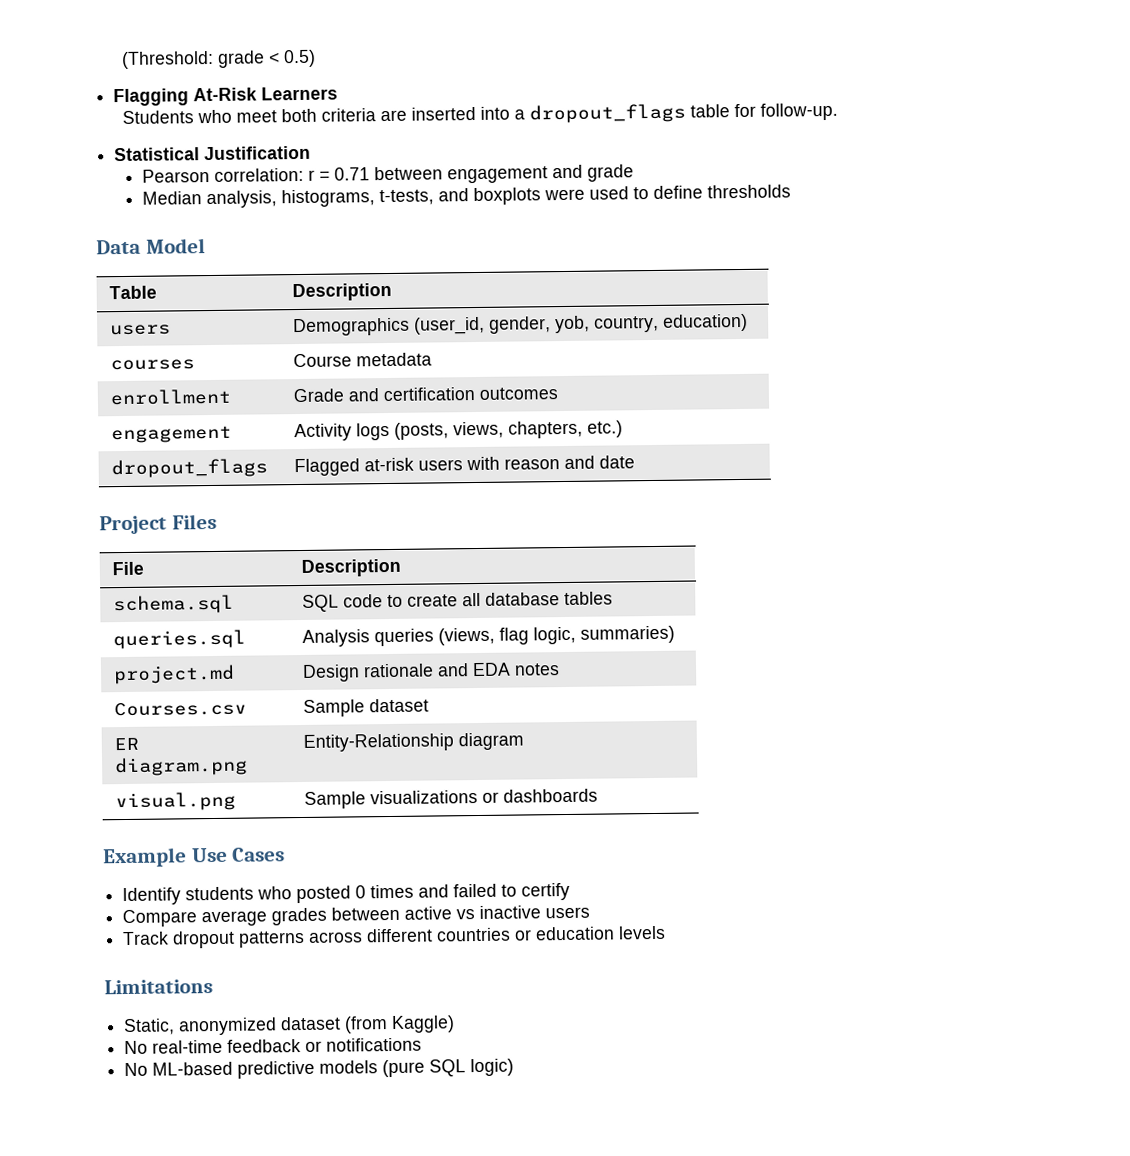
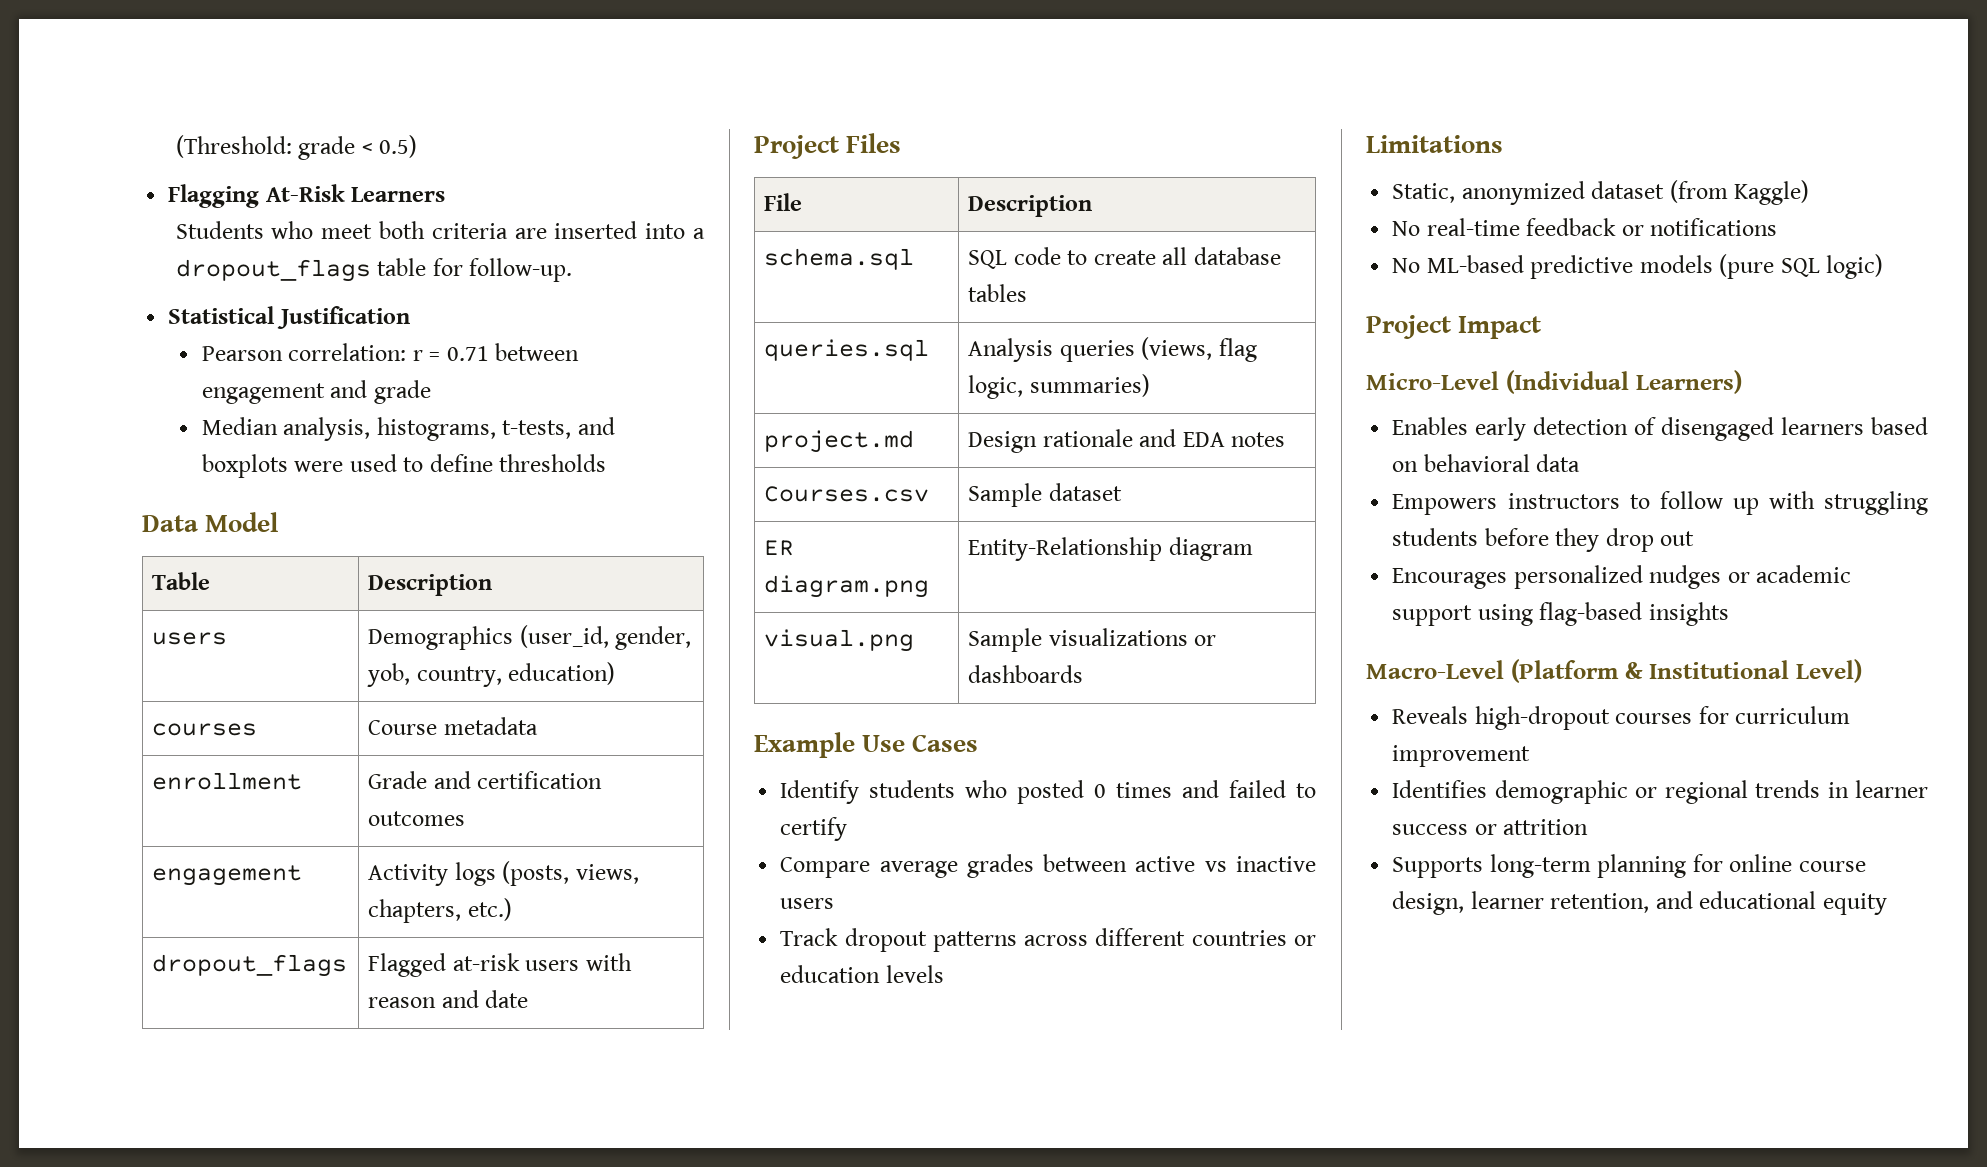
(515, 1067) none -> [1366,315,1542,339] [1366,370,1742,394] [1392,417,1928,441] [1392,454,1581,472] [1392,491,1928,515] [1392,528,1695,552] [1392,565,1852,589] [1392,602,1729,626] [1366,659,1862,683] [1392,706,1851,730] [1392,745,1531,767] [1392,780,1928,804] [1392,819,1589,835] [1392,854,1866,878] [1392,891,1887,915] // Project Impact // Micro-Level (Individual Learners) // Enables early detection of disengaged learners based on behavioral data // Empowers instructors to follow up with struggling students before they drop out // Encourages personalized nudges or academic support using flag-based insights // Macro-Level (Platform & Institutional Level) // Reveals high-dropout courses for curriculum improvement // Identifies demographic or regional trends in learner success or attrition // Supports long-term planning for online course design, learner retention, and educational equity

